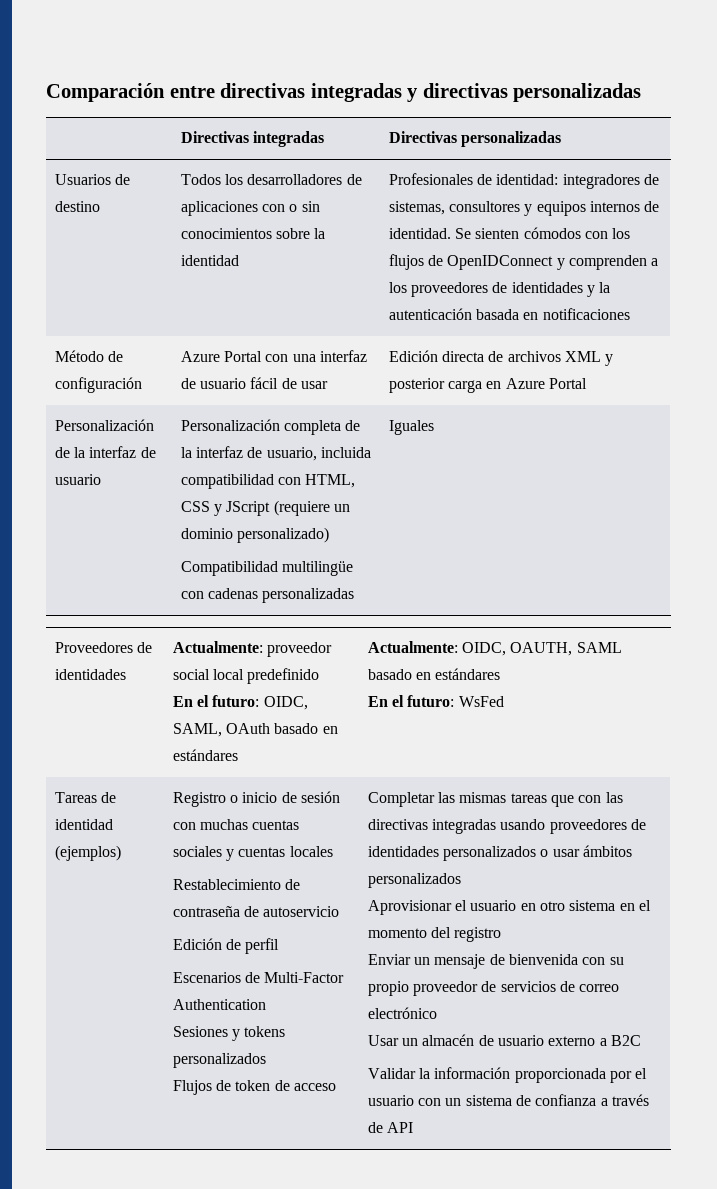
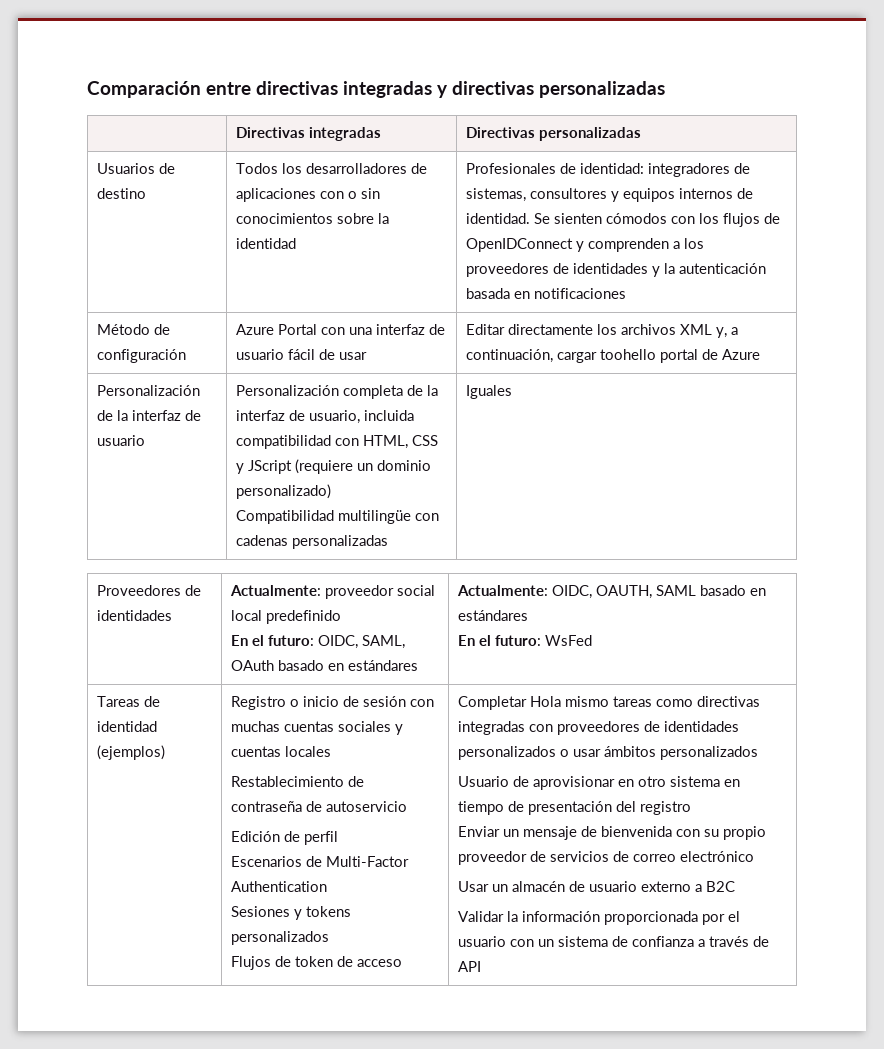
[388,350,614,366] [388,378,588,393] Edición directa de archivos XML y posterior carga en Azure Portal -> [466,324,739,338] [466,349,761,363] Editar directamente los archivos XML y, a continuación, cargar toohello portal de Azure
[438,792,623,807] [367,819,546,834] las mismas tareas que con las directivas integradas usando -> [530,696,761,707] [458,721,554,735] Hola mismo tareas como directivas integradas con
[367,900,517,915] Aprovisionar el usuario -> [458,776,616,790] Usuario de aprovisionar
[639,900,652,911] [367,928,427,938] el momento -> [458,801,613,815] tiempo de presentación

